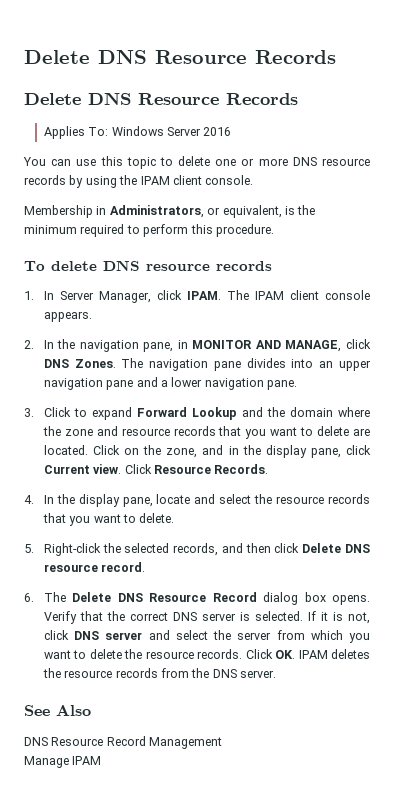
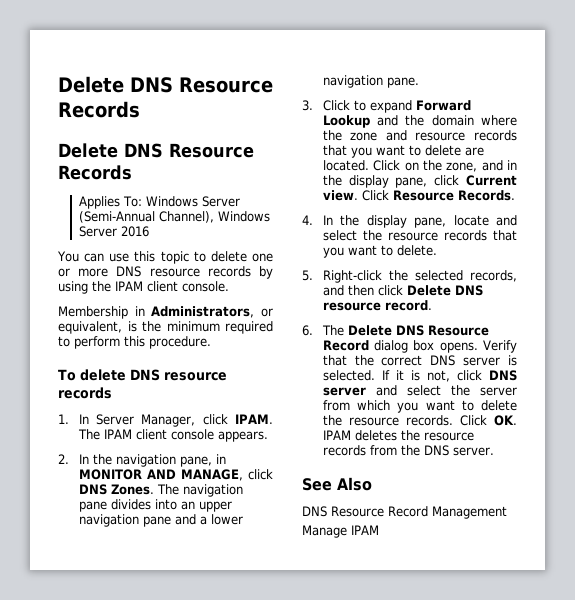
(201, 131) none -> [78,211,270,223] [78,226,117,237] (Semi-Annual Channel), Windows Server

